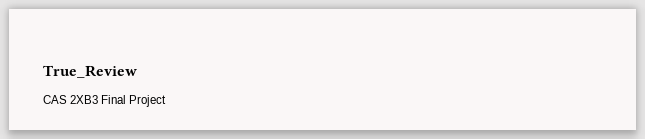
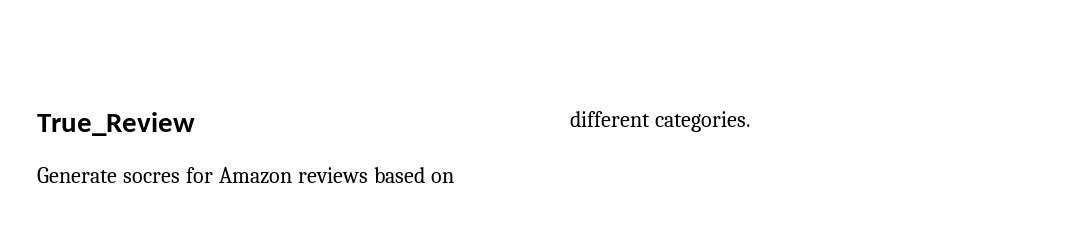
[43,95,167,107] CAS 2XB3 Final Project -> [37,167,454,184] [570,111,751,132] Generate socres for Amazon reviews based on different categories.

